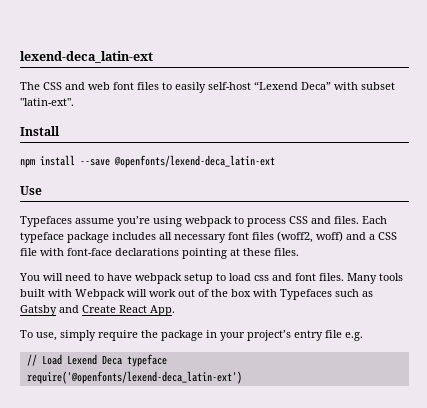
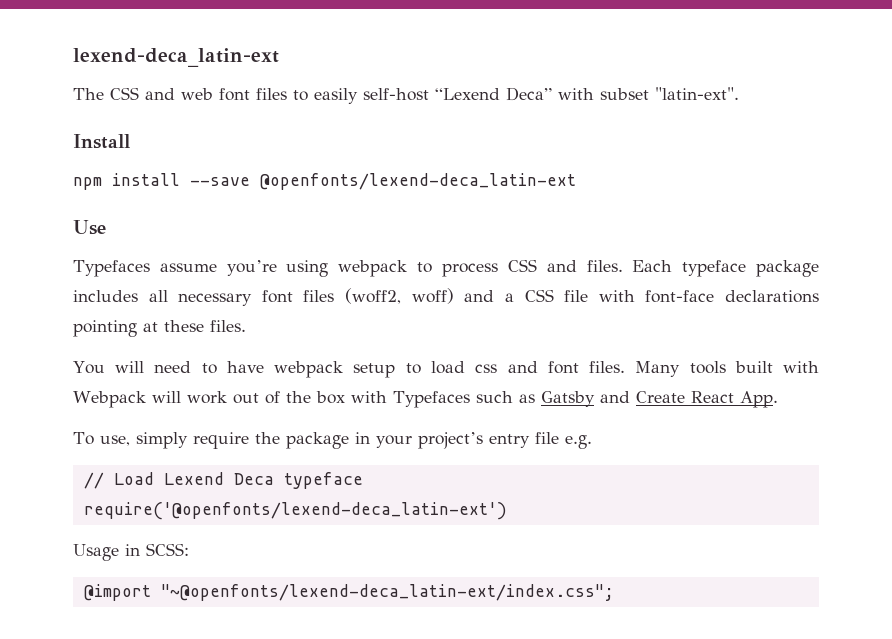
(242, 377) none -> [73,543,189,561] [83,584,614,601] // Usage in SCSS: // @import "~@openfonts/lexend-deca_latin-ext/index.css";

